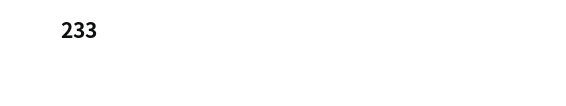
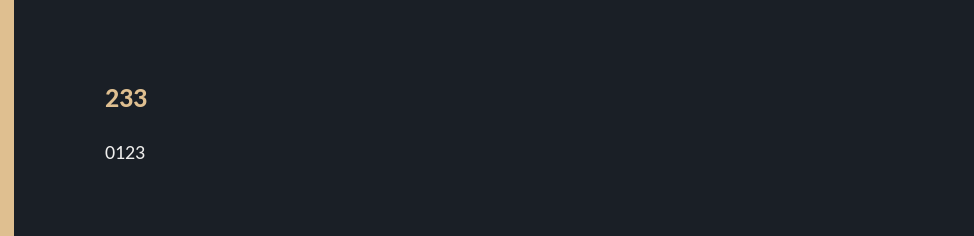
(97, 30) none -> [105,146,145,159] // 0123

